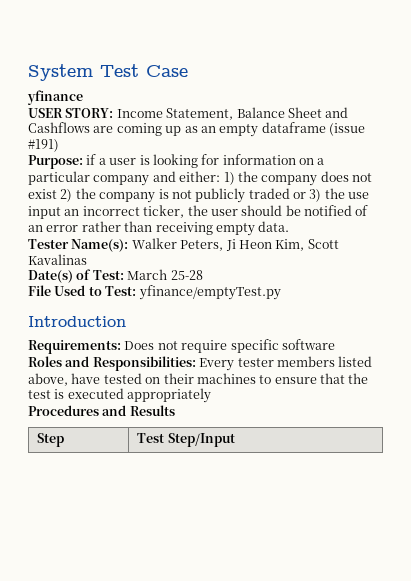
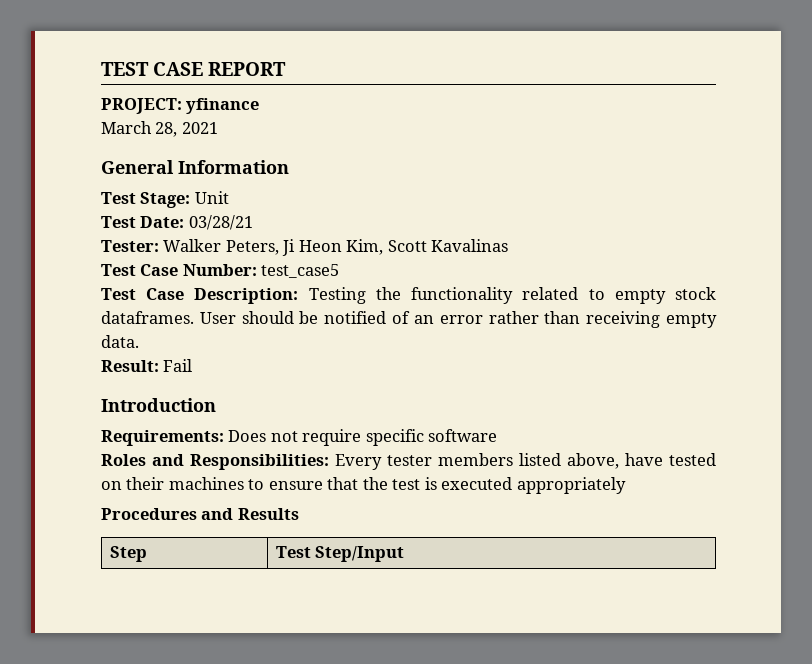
[28,64,188,81] [27,90,83,105] [28,107,349,120] [28,122,365,137] [28,139,59,152] [28,154,325,169] [28,171,372,186] [28,188,370,203] [28,205,238,219] System Test Case // yfinance // USER STORY: Income Statement, Balance Sheet and Cashflows are coming up as an empty dataframe (issue #191) // Purpose: if a user is looking for information on a particular company and either: 1) the company does not exist 2) the company is not publicly traded or 3) the use input an incorrect ticker, the user -> [101,62,287,76] [101,98,260,114] [101,121,218,137] [101,160,289,174] [101,191,229,208] [101,215,253,230] [101,239,509,256] [101,264,340,278] [101,287,716,304] [101,311,236,324] TEST CASE REPORT // PROJECT: yfinance // March 28, 2021 // General Information // Test Stage: Unit // Test Date: 03/28/21 // Tester: Walker Peters, Ji Heon Kim, Scott Kavalinas // Test Case Number: test_case5 // Test Case Description: Testing the functionality related to empty stock dataframes. User
[28,238,339,252] [28,254,87,265] [28,269,203,283] [28,285,281,300] Tester Name(s): Walker Peters, Ji Heon Kim, Scott Kavalinas // Date(s) of Test: March 25-28 // File Used to Test: yfinance/emptyTest.py -> [101,359,193,372] Result: Fail

